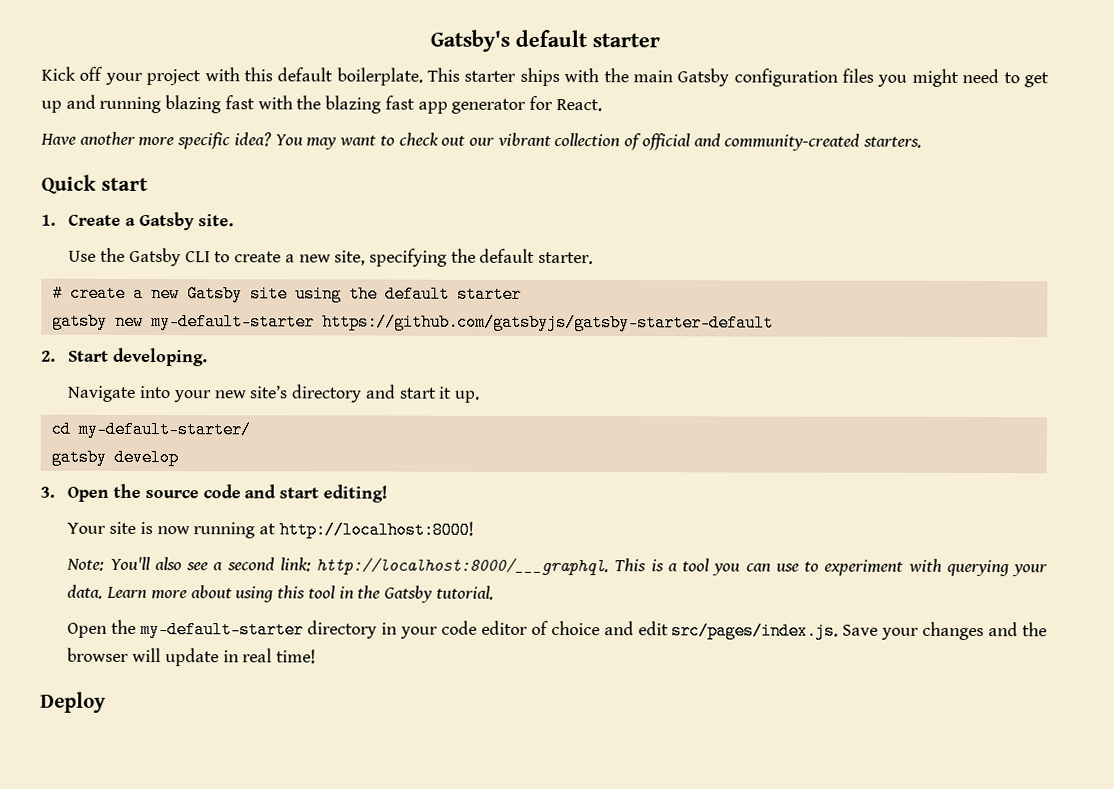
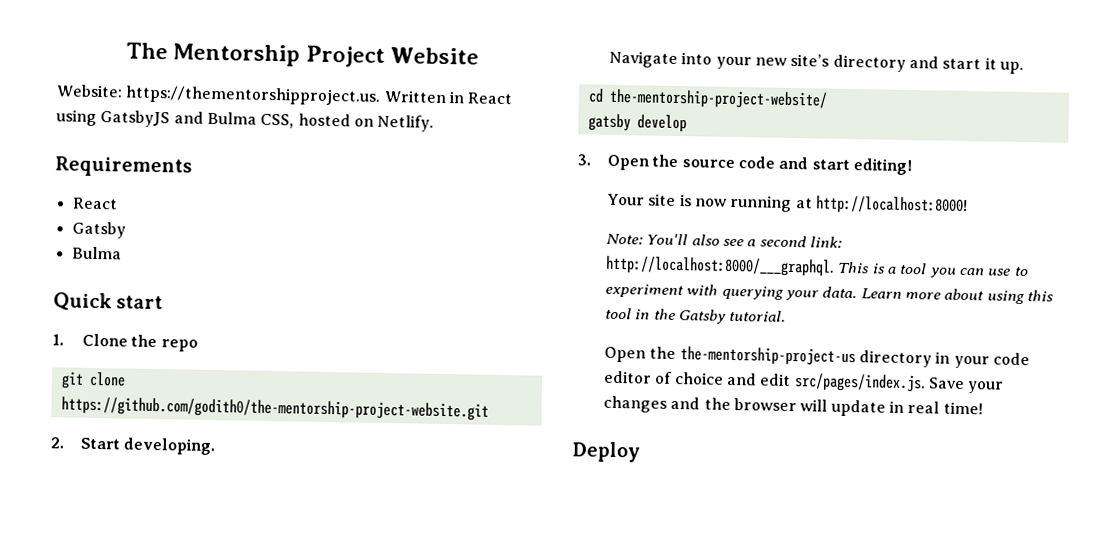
[429,29,660,52] [41,66,1050,88] [41,94,602,114] [40,131,923,151] [41,174,148,194] [41,211,234,231] [68,247,594,267] [51,284,522,303] [51,312,774,332] Gatsby's default starter // Kick off your project with this default boilerplate. This starter ships with the main Gatsby configuration files you might need to get up and running blazing fast with the blazing fast app generator for React. // Have another more specific idea? You may want to check out our vibrant collection of official and community-created starters. // Quick start // 1. Create a Gatsby site. // Use the Gatsby CLI to create a new site, specifying the default starter. // # create a new Gatsby site using the default starter // gatsby new my-default-starter https://github.com/gatsbyjs/gatsby-starter-default -> [126,42,479,68] [56,84,514,106] [56,109,435,132] [55,156,192,178] [71,197,118,210] [71,221,126,239] [71,246,122,260] [53,292,164,312] [52,333,198,352] [60,371,126,389] [60,396,489,421] The Mentorship Project Website // Website: https://thementorshipproject.us. Written in React using GatsbyJS and Bulma CSS, hosted on Netlify. // Requirements // React // Gatsby // Bulma // Quick start // 1. Clone the repo // git clone https://github.com/godith0/the-mentorship-project-website.git
[77,420,251,439] my-default-starter/ -> [608,88,828,110] the-mentorship-project-website/
[140,620,305,639] my-default-starter -> [679,346,856,367] the-mentorship-project-us

